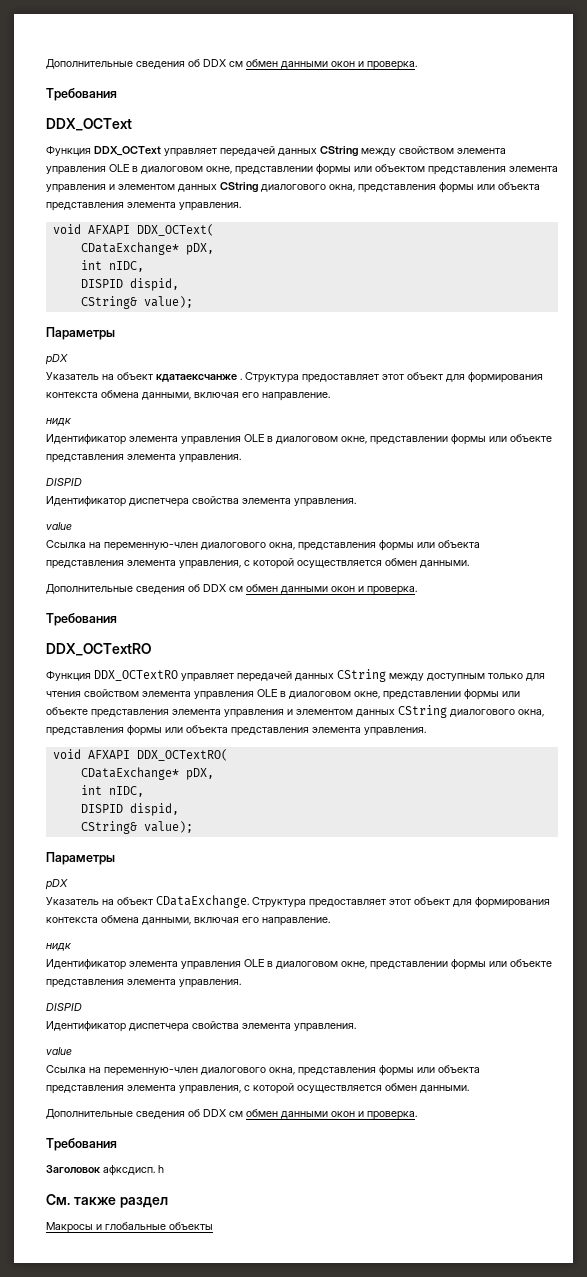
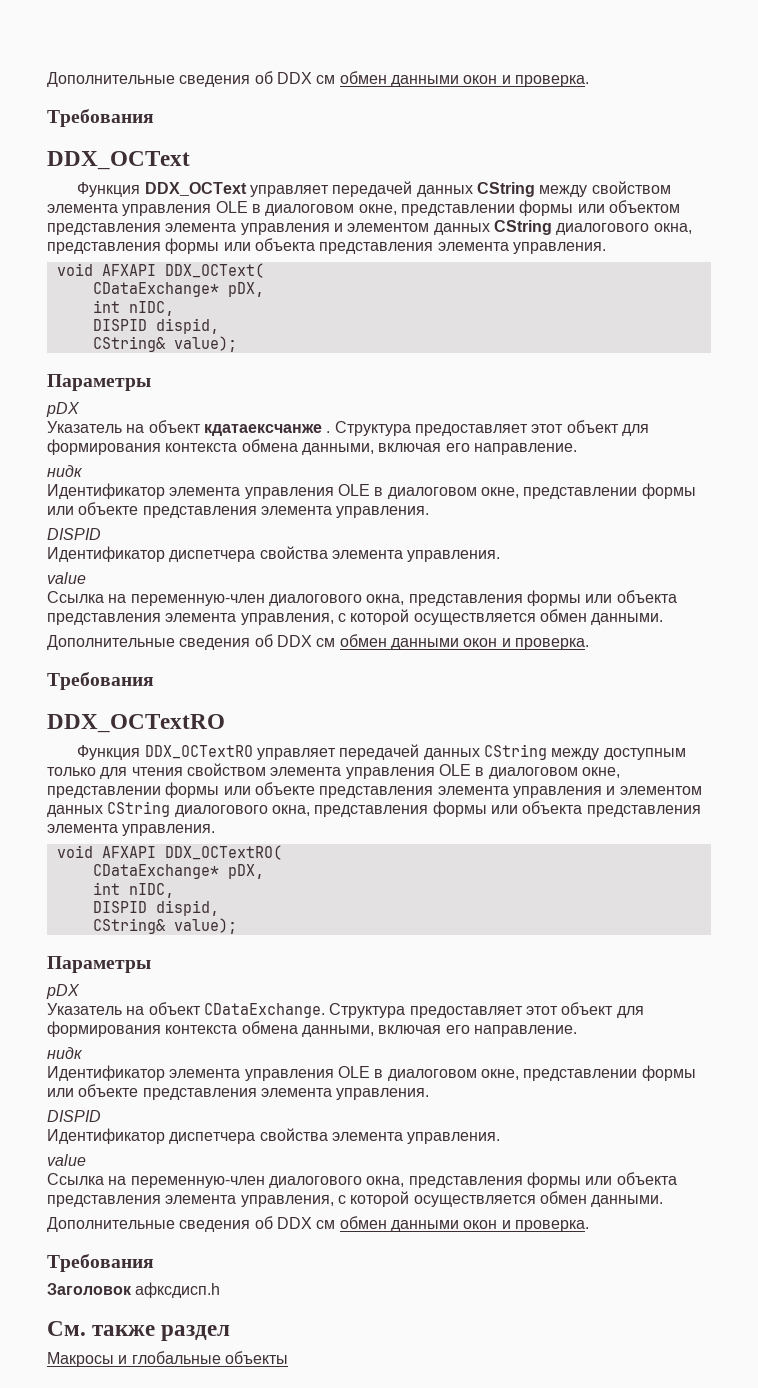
[103,1165,164,1176] афксдисп. h -> [135,1282,221,1298] афксдисп.h

